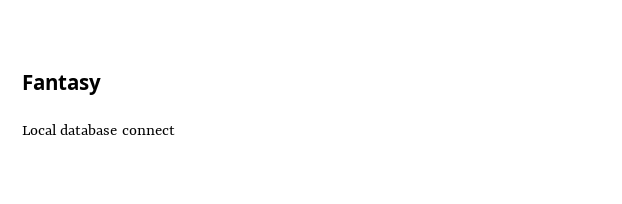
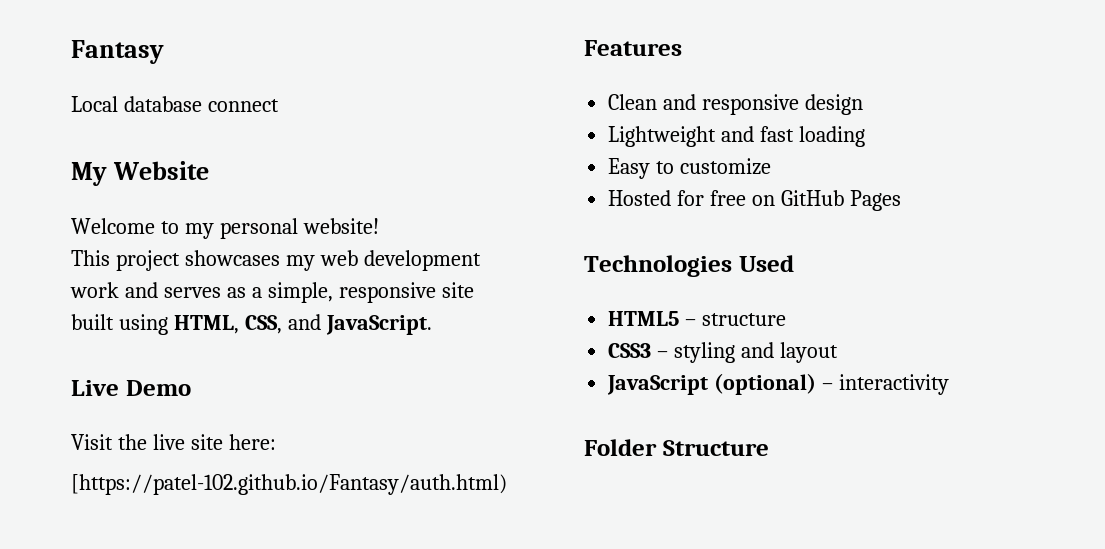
(175, 130) none -> [71,161,209,186] [71,218,379,239] [71,250,481,271] [70,282,474,303] [71,314,432,335] [71,380,191,396] [71,434,276,450] [71,474,507,495] [584,40,682,56] [608,94,864,115] [608,126,866,147] [608,158,772,179] [608,190,901,211] [584,255,794,277] [608,311,787,326] [608,342,838,363] [607,373,950,395] [584,439,769,456] // My Website // Welcome to my personal website! // This project showcases my web development work and serves as a simple, responsive site built using HTML, CSS, and JavaScript. // Live Demo // Visit the live site here: // [https://patel-102.github.io/Fantasy/auth.html) // Features // Clean and responsive design // Lightweight and fast loading // Easy to customize // Hosted for free on GitHub Pages // Technologies Used // HTML5 – structure // CSS3 – styling and layout // JavaScript (optional) – interactivity // Folder Structure

